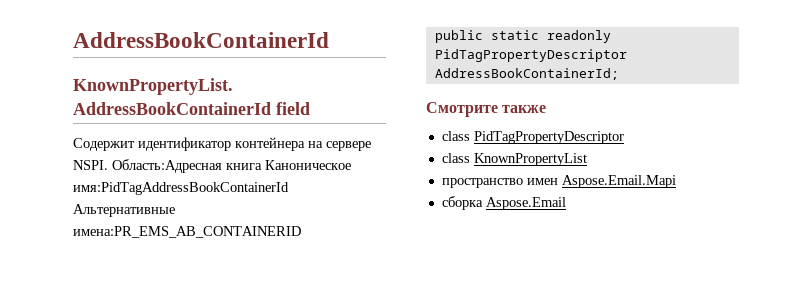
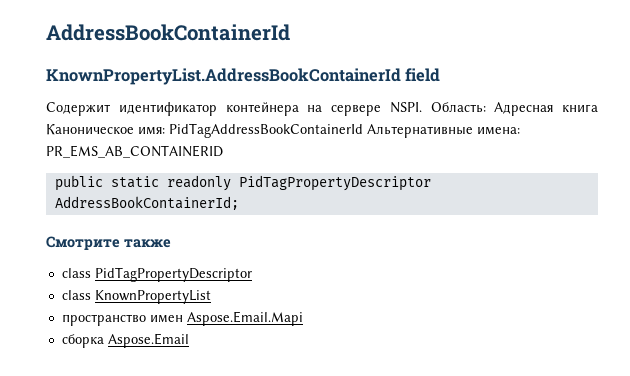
[112,159,351,173] [73,182,289,195] [73,204,175,217] [73,226,301,238] Область:Адресная книга Каноническое имя:PidTagAddressBookContainerId Альтернативные имена:PR_EMS_AB_CONTAINERID -> [430,102,598,116] [46,123,520,138] [46,145,223,158] Область: Адресная книга Каноническое имя: PidTagAddressBookContainerId Альтернативные имена: PR_EMS_AB_CONTAINERID

